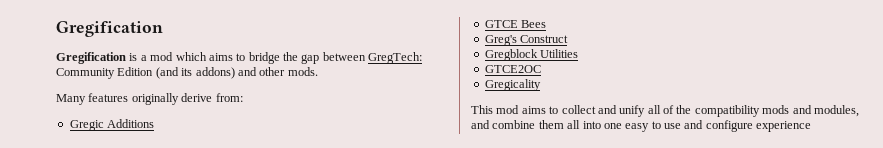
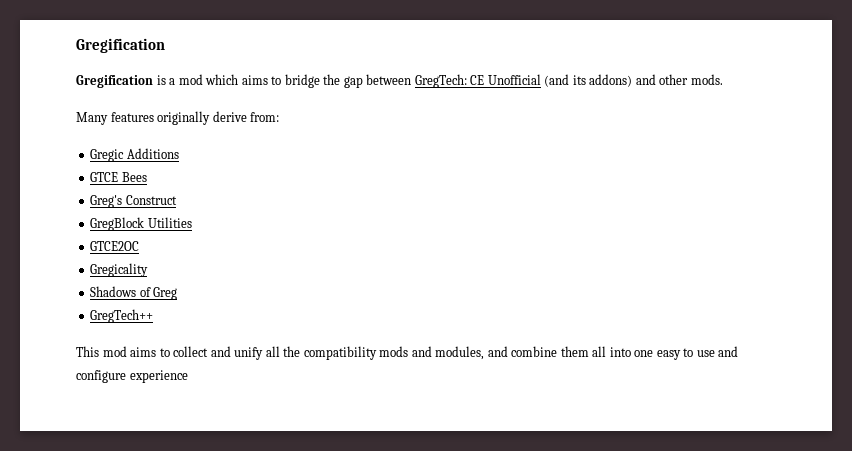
[56,67,154,79] Community Edition -> [470,74,541,85] CE Unofficial
[484,49,538,61] Gregblock -> [90,217,145,231] GregBlock
(541, 85) none -> [90,286,178,300] [90,309,154,323] // Shadows of Greg // GregTech++
[663,105,674,114] of -> (280, 351) none

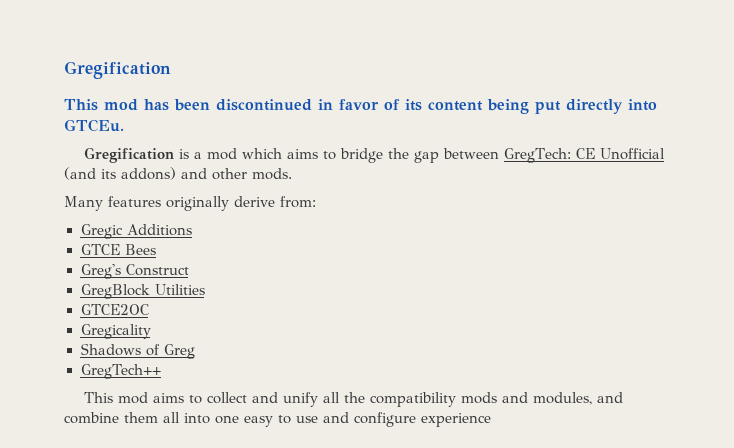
[76,38,165,53] Gregification -> [64,61,171,79] [64,99,657,114] [64,119,124,132] Gregification // This mod has been discontinued in favor of its content being put directly into GTCEu.

